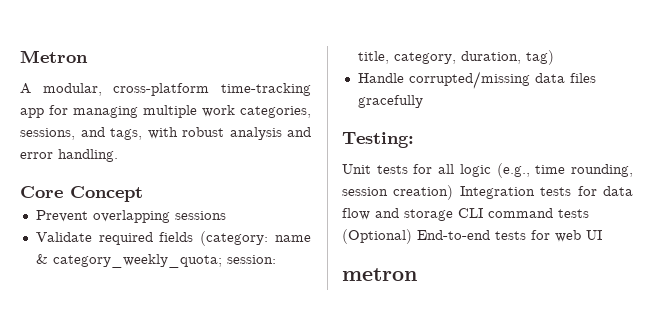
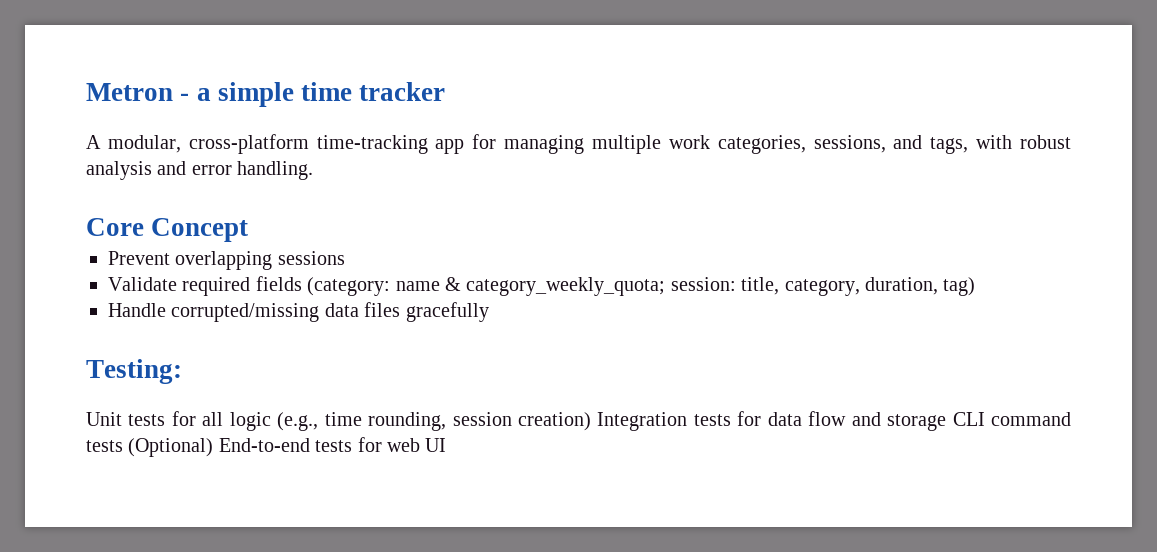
(88, 56) none -> [180,82,446,107] - a simple time tracker
[342,268,417,281] // metron -> (447, 445) none

